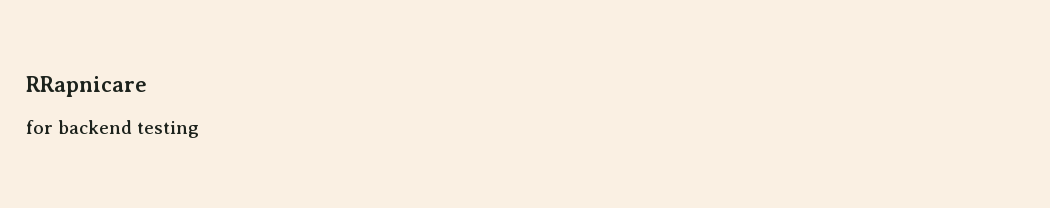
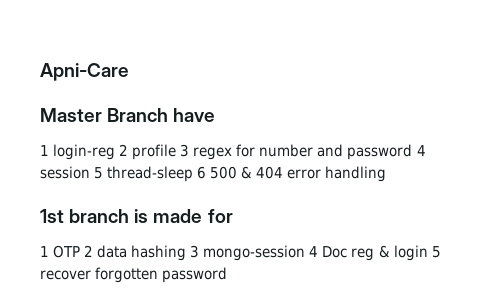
[26,76,147,97] [26,120,200,138] RRapnicare // for backend testing -> [40,63,129,81] [40,108,216,122] [40,144,426,160] [40,166,387,182] [40,209,233,223] [40,245,441,261] [40,267,228,283] Apni-Care // Master Branch have // 1 login-reg 2 profile 3 regex for number and password 4 session 5 thread-sleep 6 500 & 404 error handling // 1st branch is made for // 1 OTP 2 data hashing 3 mongo-session 4 Doc reg & login 5 recover forgotten password

